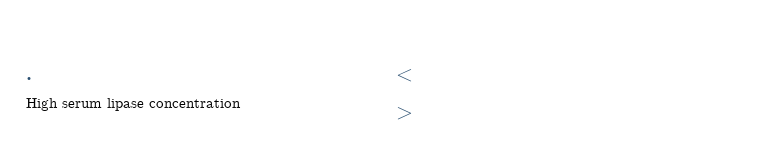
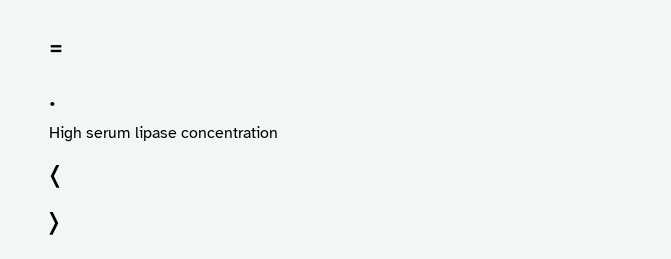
(26, 78) none -> [49,45,63,57] = //

